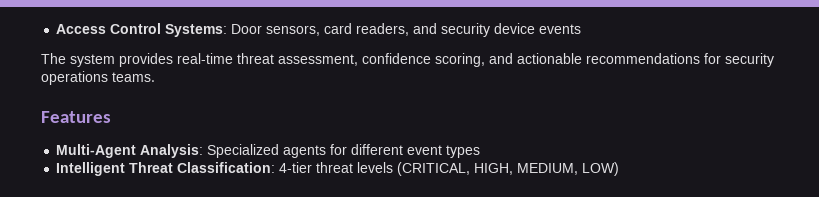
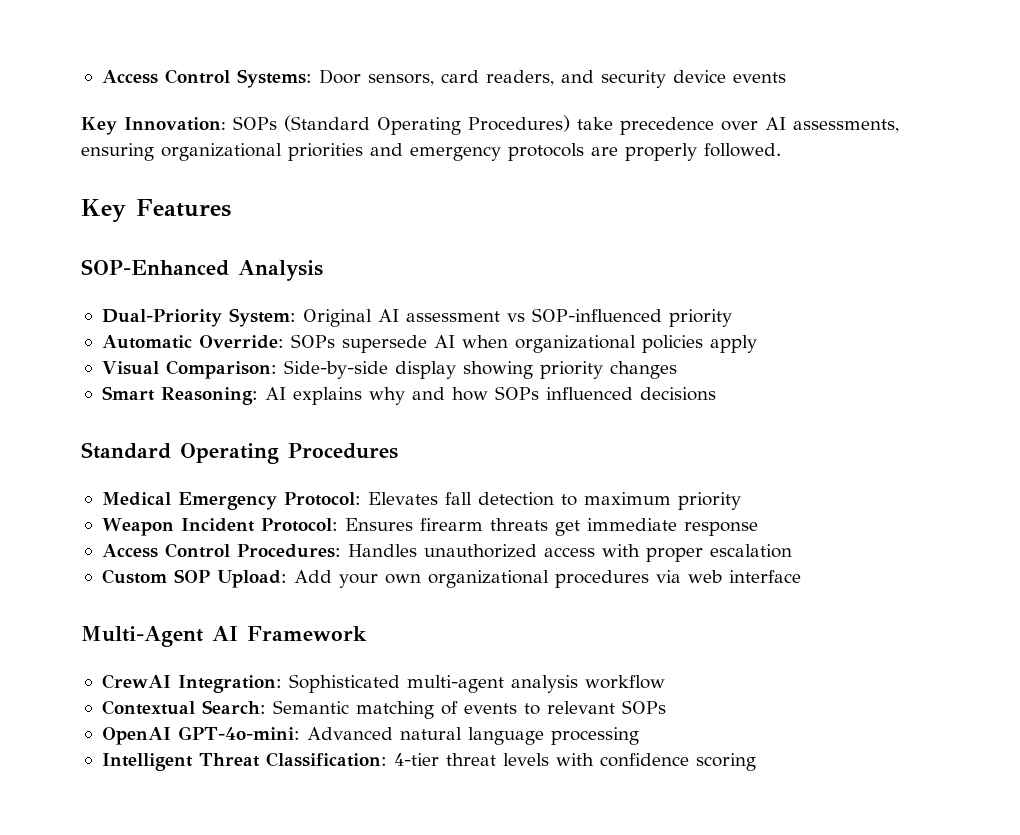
[41,53,774,67] [41,71,155,85] [41,111,111,123] [56,144,481,158] The system provides real-time threat assessment, confidence scoring, and actionable recommendations for security operations teams. // Features // Multi-Agent Analysis: Specialized agents for different event types -> [81,115,899,135] [81,143,781,161] [81,199,231,223] [81,259,323,281] [101,308,732,327] [101,334,757,353] [101,360,677,379] [101,386,716,405] [81,442,398,464] [101,492,741,510] [101,518,758,536] [101,543,792,562] [101,569,801,588] [81,626,367,647] [101,674,665,693] [101,700,666,719] [101,726,639,745] Key Innovation: SOPs (Standard Operating Procedures) take precedence over AI assessments, ensuring organizational priorities and emergency protocols are properly followed. // Key Features // SOP-Enhanced Analysis // Dual-Priority System: Original AI assessment vs SOP-influenced priority // Automatic Override: SOPs supersede AI when organizational policies apply // Visual Comparison: Side-by-side display showing priority changes // Smart Reasoning: AI explains why and how SOPs influenced decisions // Standard Operating Procedures // Medical Emergency Protocol: Elevates fall detection to maximum priority // Weapon Incident Protocol: Ensures firearm threats get immediate response // Access Control Procedures: Handles unauthorized access with proper escalation // Custom SOP Upload: Add your own organizational procedures via web interface // Multi-Agent AI Framework // CrewAI Integration: Sophisticated multi-agent analysis workflow // Contextual Search: Semantic matching of events to relevant SOPs // OpenAI GPT-4o-mini: Advanced natural language processing
[397,162,620,176] (CRITICAL, HIGH, MEDIUM, LOW) -> [555,753,756,771] with confidence scoring

